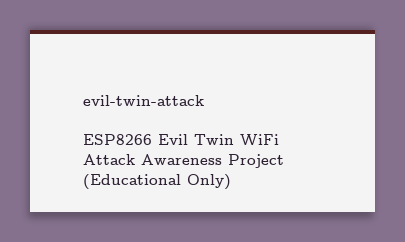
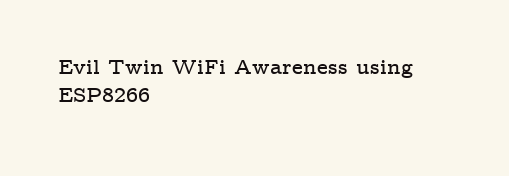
[83,95,204,106] [83,134,152,145] evil-twin-attack // ESP8266 -> (58, 67) none
[83,154,284,168] [83,174,231,190] Attack Awareness Project (Educational Only) -> [234,60,413,78] [58,88,150,102] Awareness using ESP8266

